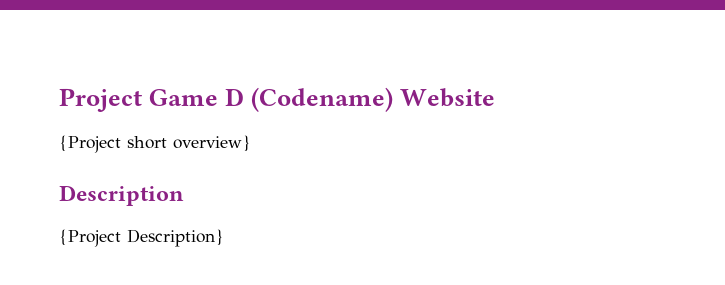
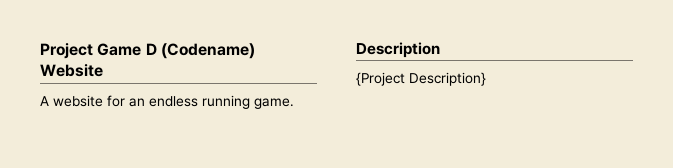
[59,135,251,153] {Project short overview} -> [40,95,294,109] A website for an endless running game.

